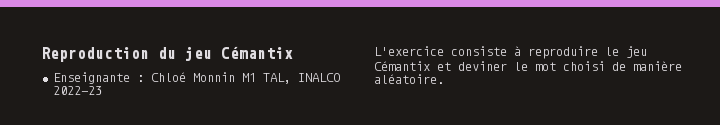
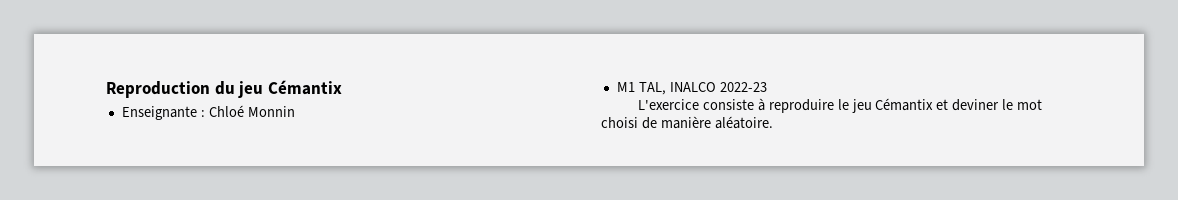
(235, 77) none -> (295, 111) //

